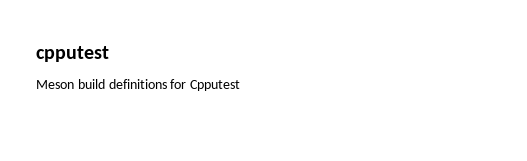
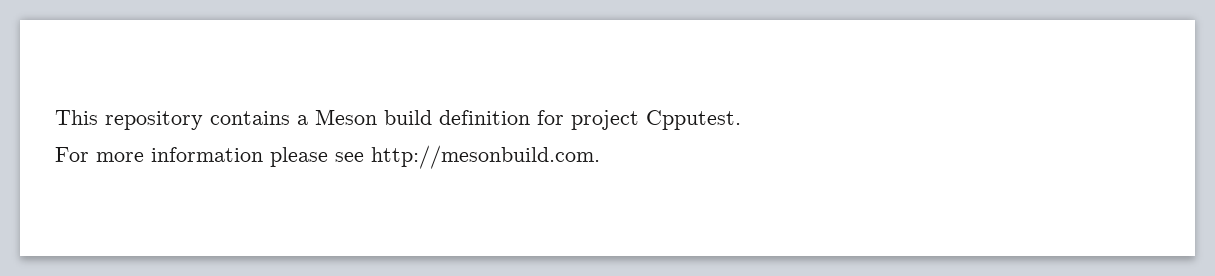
[36,46,109,62] [36,79,241,91] cpputest // Meson build definitions for Cpputest -> [55,109,741,130] [55,145,600,169] This repository contains a Meson build definition for project Cpputest. // For more information please see http://mesonbuild.com.

